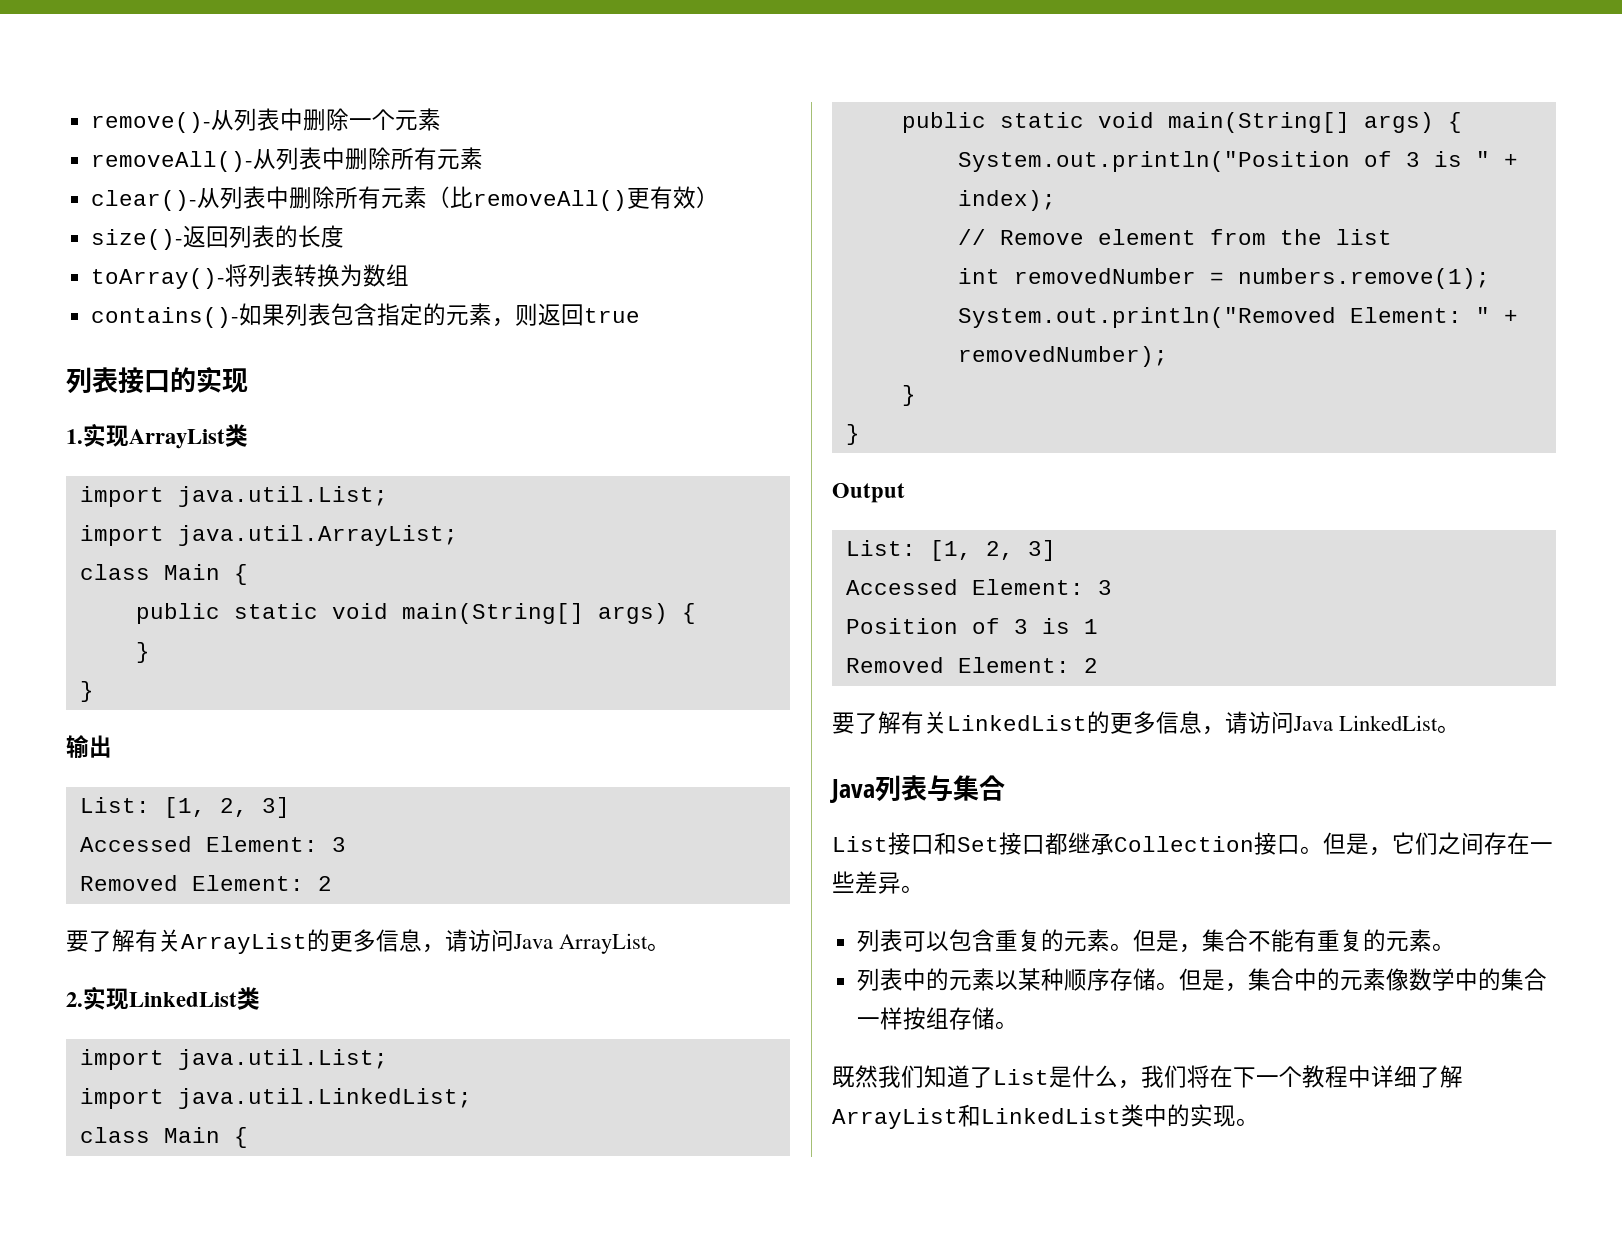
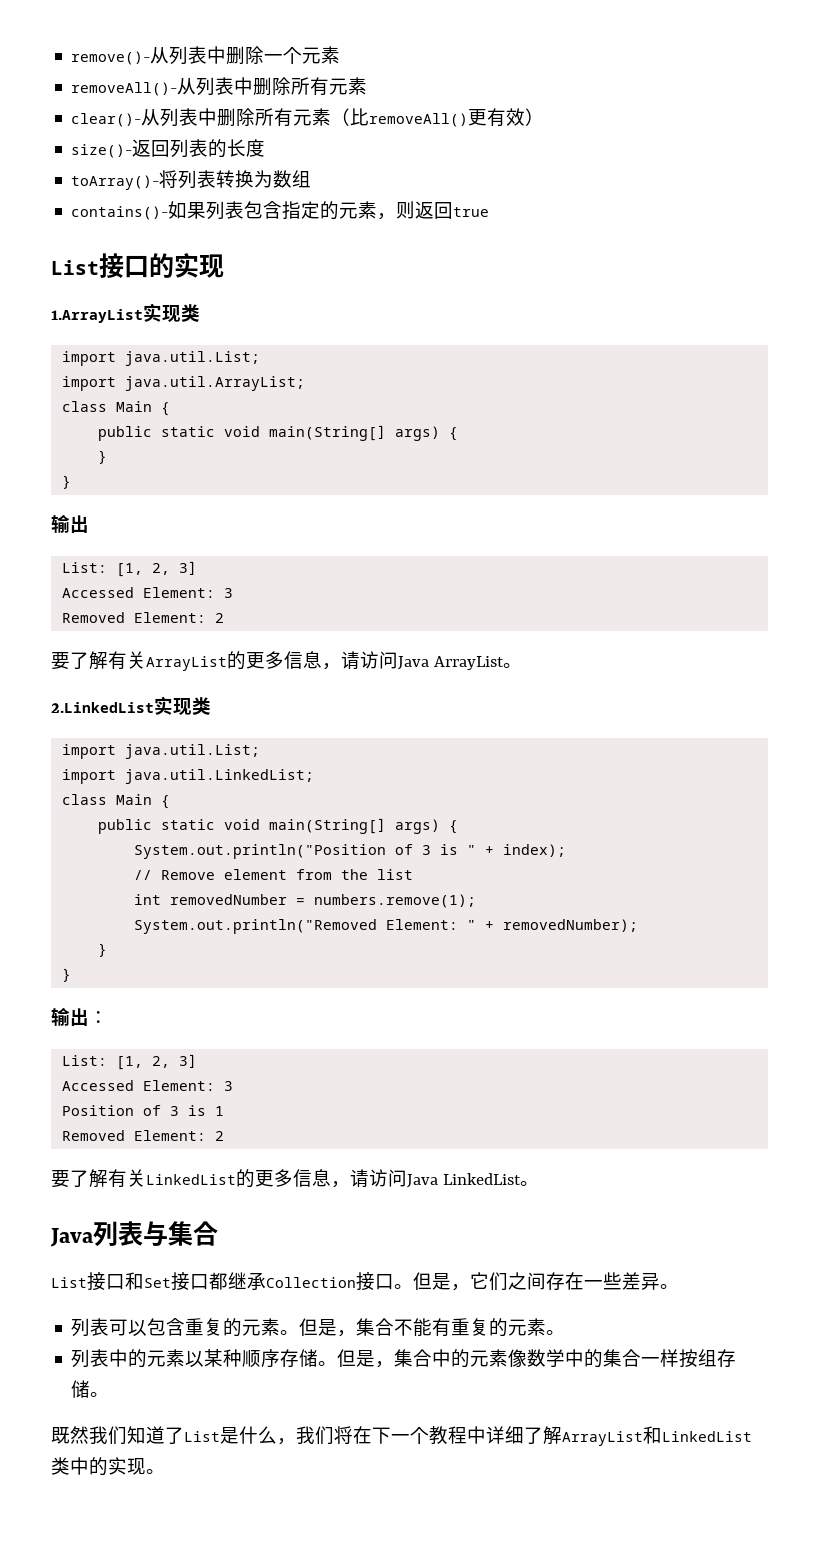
[66,367,118,394] 列表 -> [51,260,99,275] List
[66,423,225,449] 1.实现ArrayList -> [51,303,181,323] 1.ArrayList实现
[66,986,237,1010] 2.实现LinkedList -> [51,696,192,716] 2.LinkedList实现
[832,483,905,503] Output -> [51,1007,108,1026] 输出：

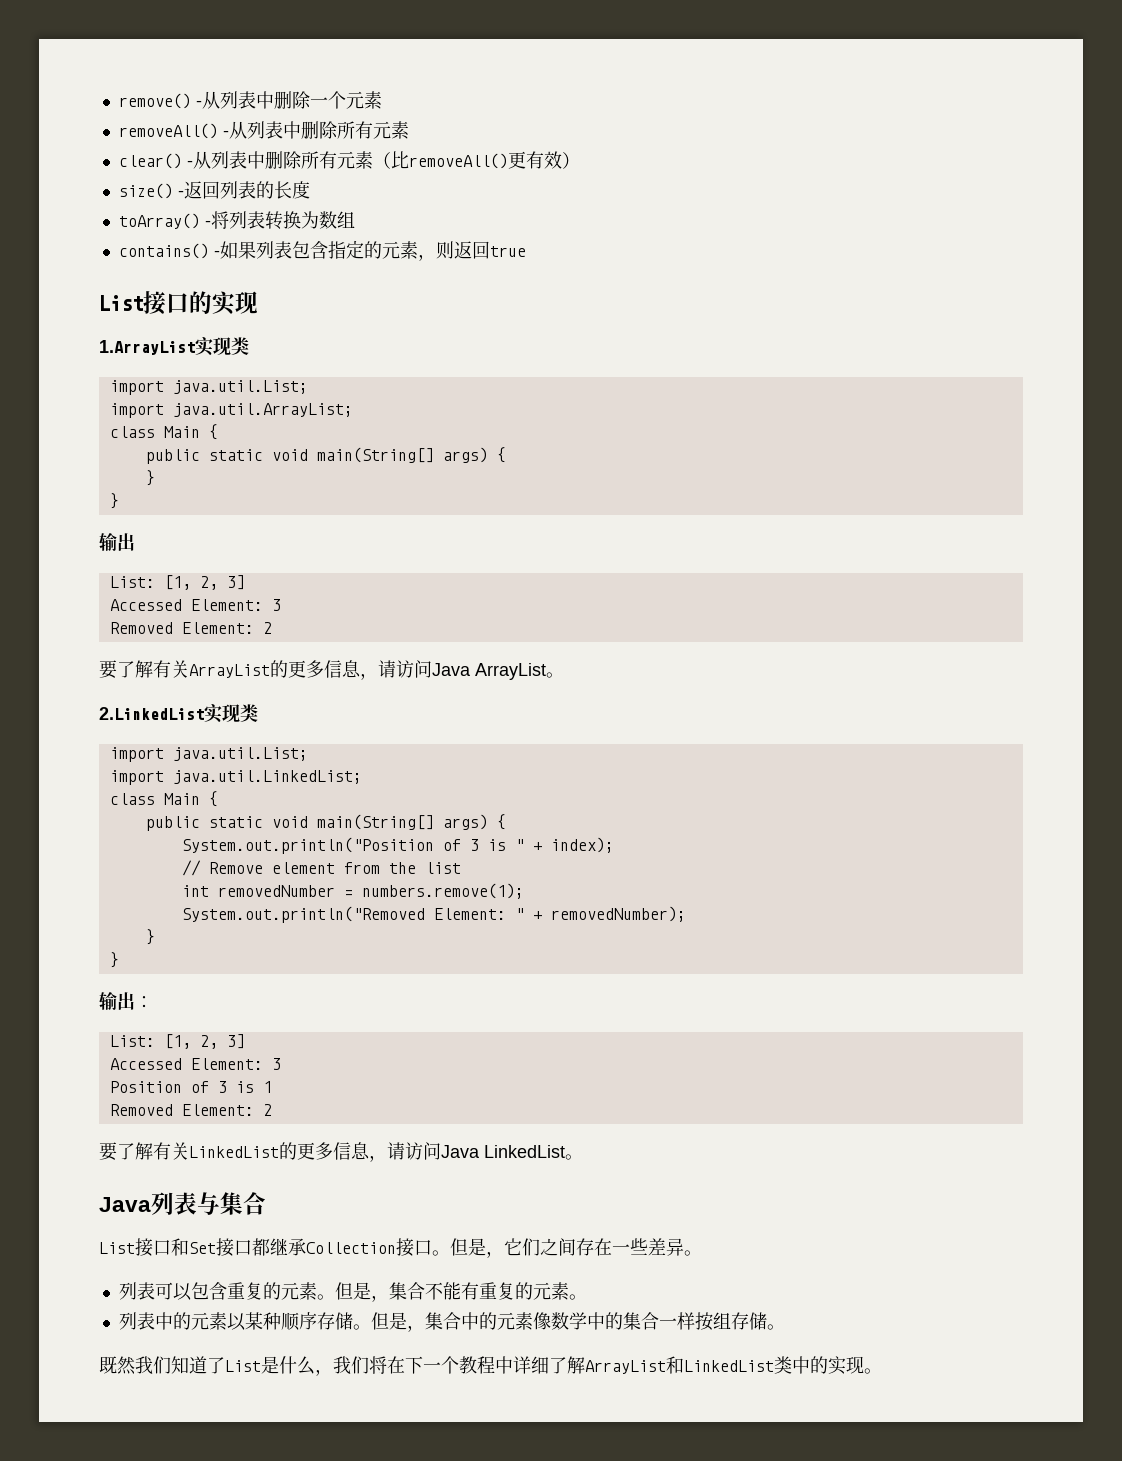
[71,51,151,65] remove()- -> [118,93,202,109] remove() -
[71,82,178,96] removeAll()- -> [118,123,229,139] removeAll() -
[71,113,142,127] clear()- -> [118,153,193,169] clear() -
[71,144,133,158] size()- -> [118,183,184,199] size() -
[71,175,160,190] toArray()- -> [118,213,211,229] toArray() -
[71,206,169,220] contains()- -> [118,243,220,259] contains() -

